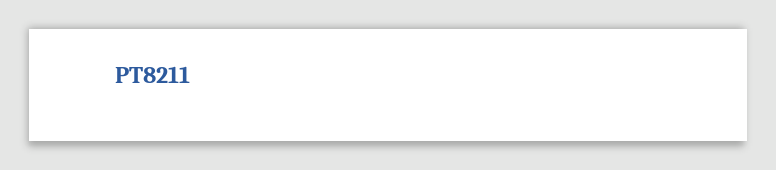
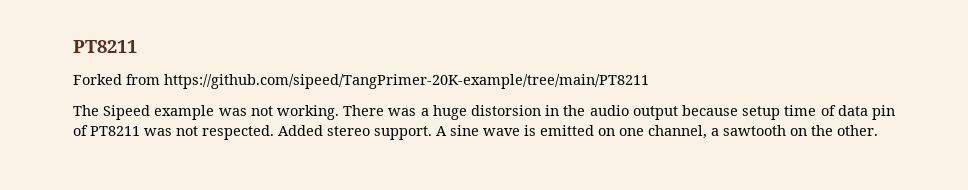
[115,66,190,83] PT8211 -> [73,40,137,53] [73,74,649,89] [73,105,896,120] [73,125,878,140] PT8211 // Forked from https://github.com/sipeed/TangPrimer-20K-example/tree/main/PT8211 // The Sipeed example was not working. There was a huge distorsion in the audio output because setup time of data pin of PT8211 was not respected. Added stereo support. A sine wave is emitted on one channel, a sawtooth on the other.

